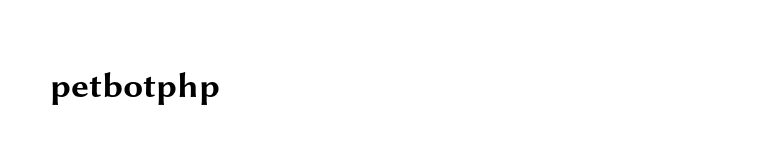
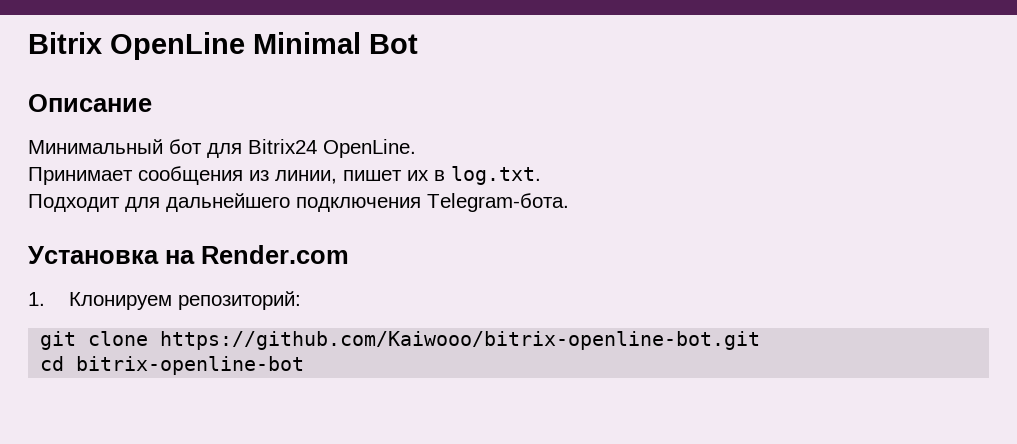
[50,72,220,105] petbotphp -> [28,32,418,60] [28,94,152,112] [28,139,416,158] [28,166,541,185] [28,193,569,212] [28,245,349,264] [28,291,301,310] [40,331,761,350] [40,356,305,375] Bitrix OpenLine Minimal Bot // Описание // Минимальный бот для Bitrix24 OpenLine. // Принимает сообщения из линии, пишет их в log.txt. // Подходит для дальнейшего подключения Telegram-бота. // Установка на Render.com // 1. Клонируем репозиторий: // git clone https://github.com/Kaiwooo/bitrix-openline-bot.git // cd bitrix-openline-bot

